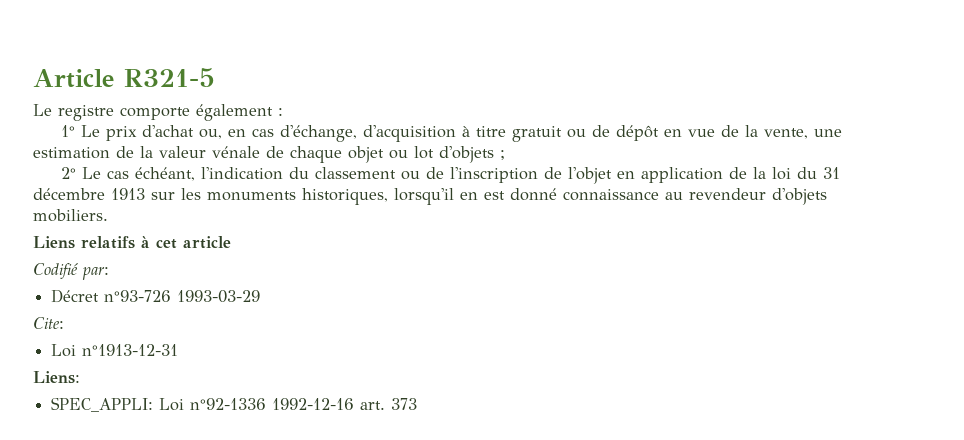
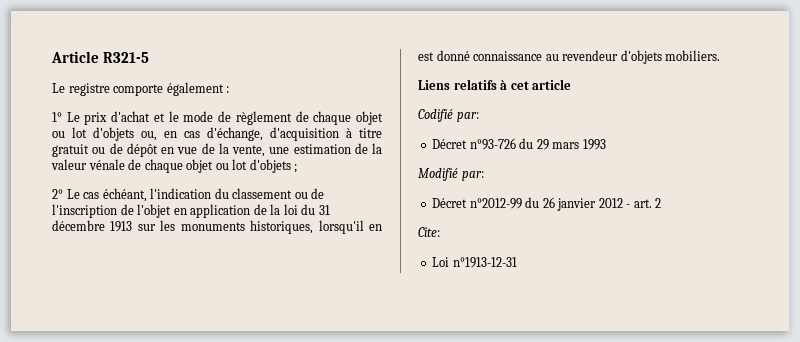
(195, 131) none -> [153,111,383,125] [52,127,134,141] et le mode de règlement de chaque objet ou lot d'objets
[177,290,261,303] [33,317,64,329] [51,344,179,357] [33,371,80,384] [51,397,418,412] 1993-03-29 // Cite: // Loi n°1913-12-31 // Liens: // SPEC_APPLI: Loi n°92-1336 1992-12-16 art. 373 -> [519,138,606,150] [418,168,484,181] [432,197,662,211] [418,227,440,237] [432,257,517,268] du 29 mars 1993 // Modifié par: // Décret n°2012-99 du 26 janvier 2012 - art. 2 // Cite: // Loi n°1913-12-31

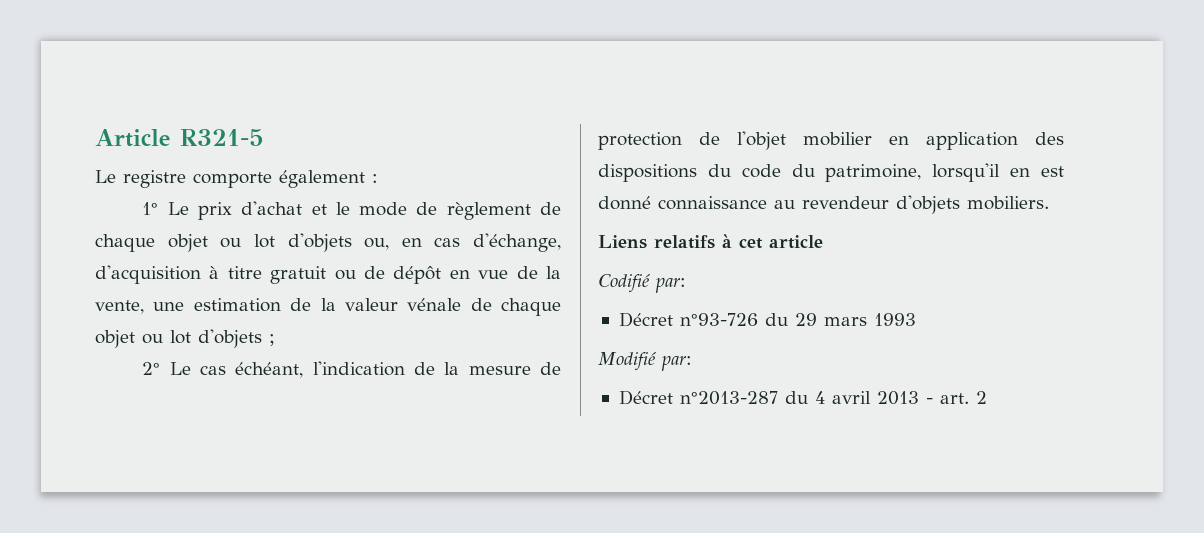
[214,188,325,199] [52,204,117,218] du classement ou de l'inscription -> [414,362,561,375] [598,132,682,150] de la mesure de protection
(172, 211) none -> [803,132,872,146] mobilier
[253,204,330,215] [52,220,314,234] de la loi du 31 décembre 1913 sur les monuments historiques, -> [1035,132,1064,145] [598,164,922,182] des dispositions du code du patrimoine,
[469,197,623,211] n°2012-99 du 26 janvier 2012 -> [679,391,919,405] n°2013-287 du 4 avril 2013
[418,227,440,237] [432,257,517,268] // Cite: // Loi n°1913-12-31 -> (987, 397) none

